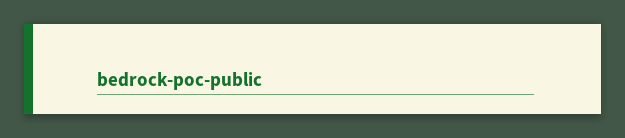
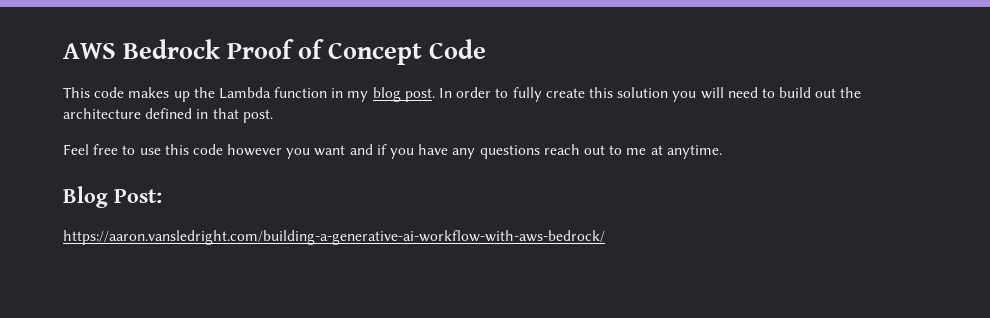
[97,72,262,90] bedrock-poc-public -> [63,39,486,65] [63,87,862,102] [63,108,273,123] [63,144,722,159] [63,186,162,208] [63,230,605,245] AWS Bedrock Proof of Concept Code // This code makes up the Lambda function in my blog post. In order to fully create this solution you will need to build out the architecture defined in that post. // Feel free to use this code however you want and if you have any questions reach out to me at anytime. // Blog Post: // https://aaron.vansledright.com/building-a-generative-ai-workflow-with-aws-bedrock/

